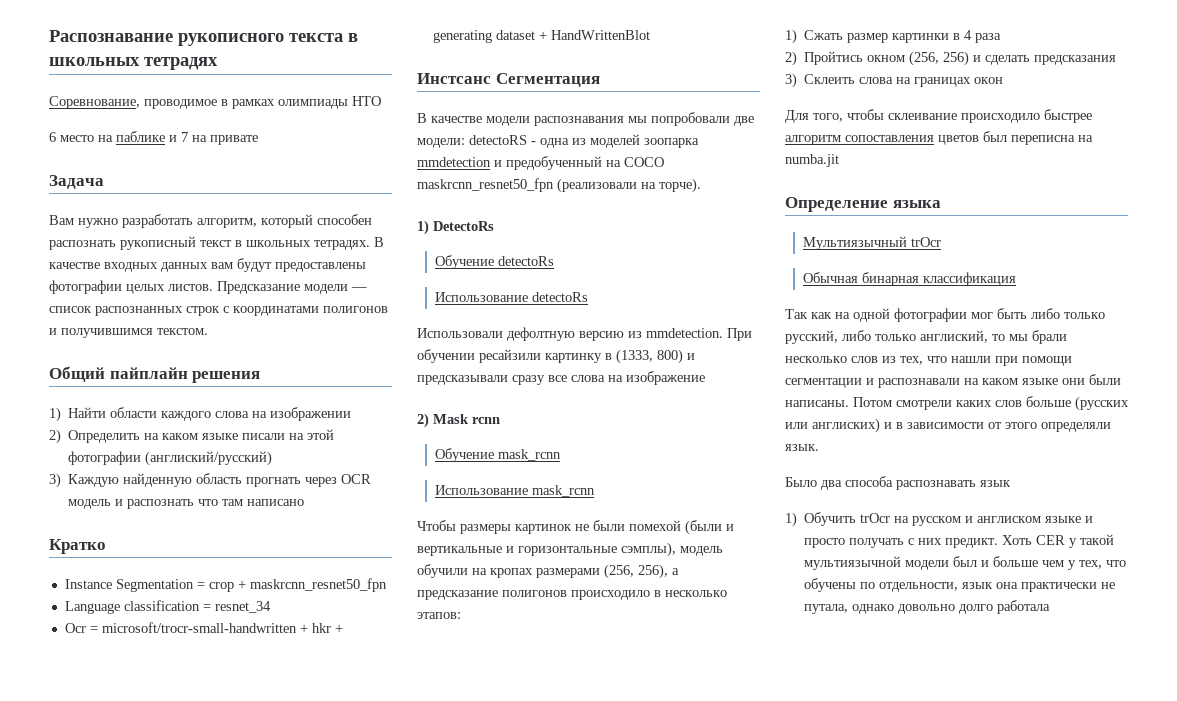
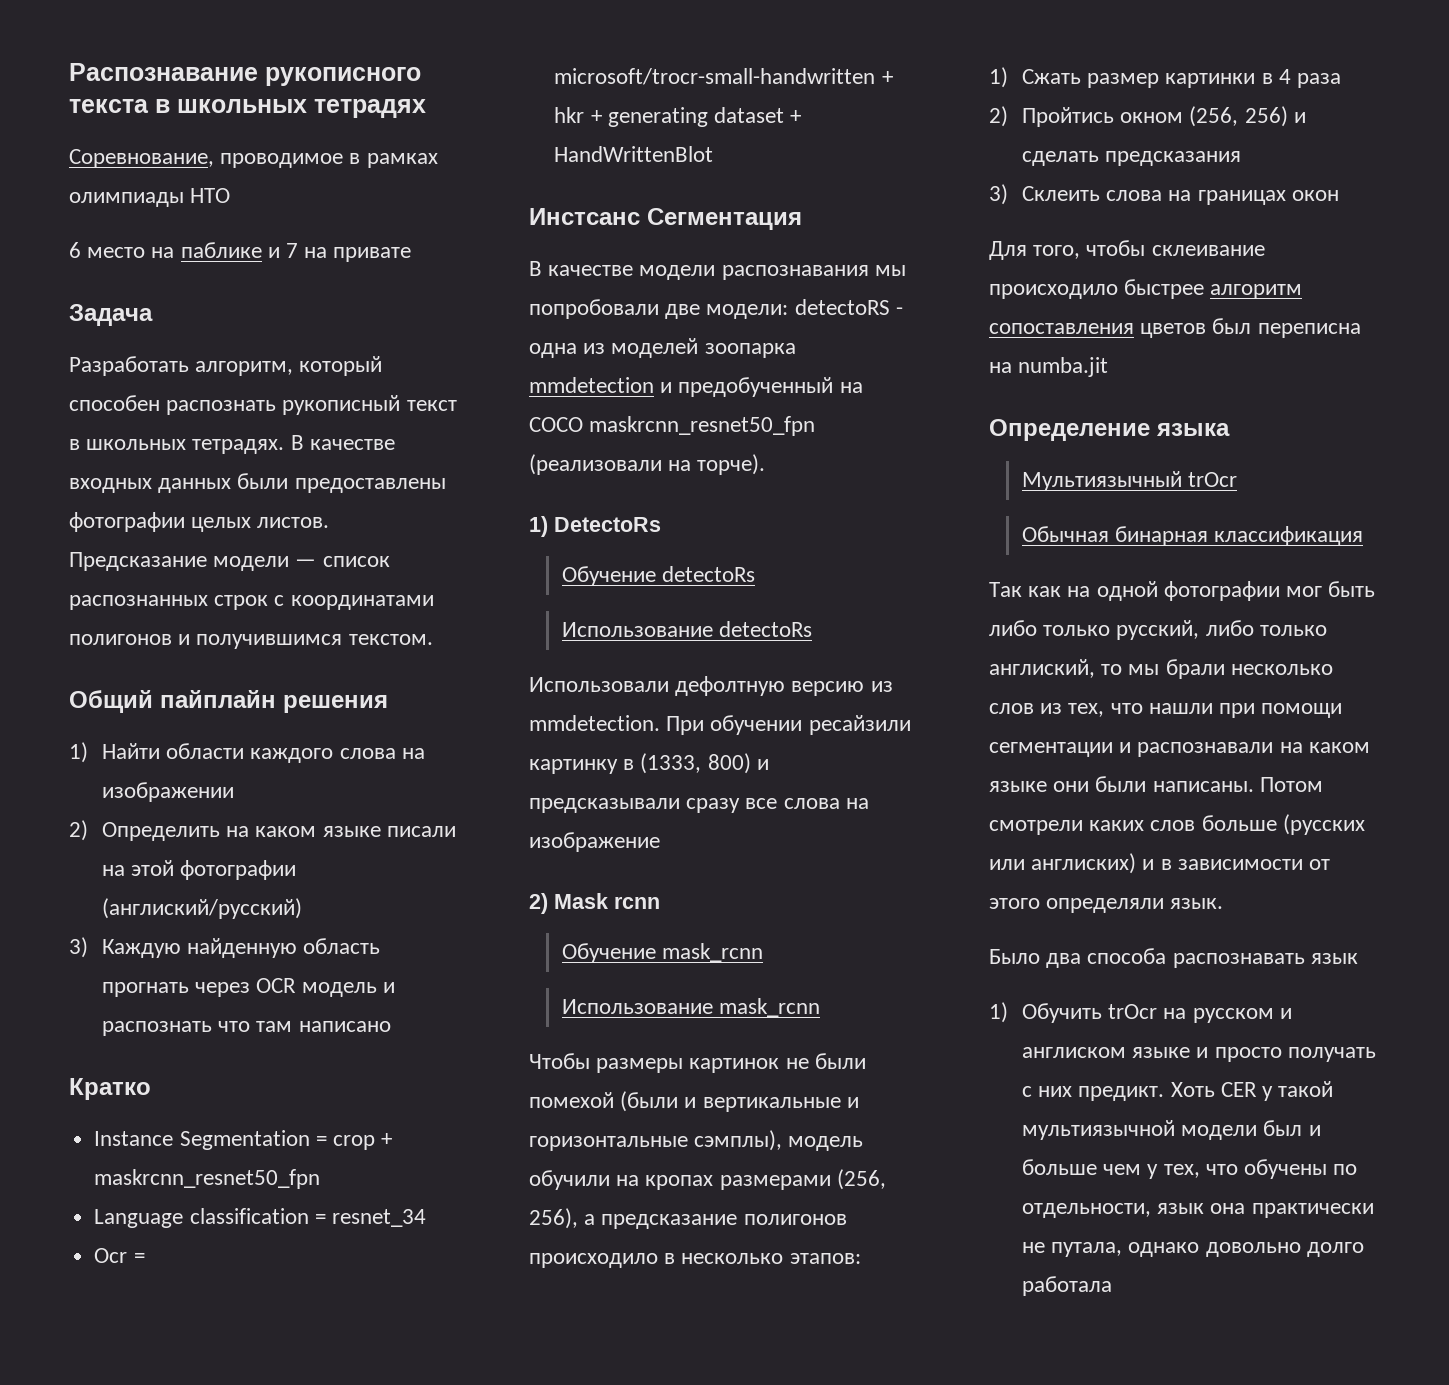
[49,214,193,228] Вам нужно разработать -> [69,356,189,376] Разработать
[211,258,272,272] вам будут -> [237,473,289,489] были

